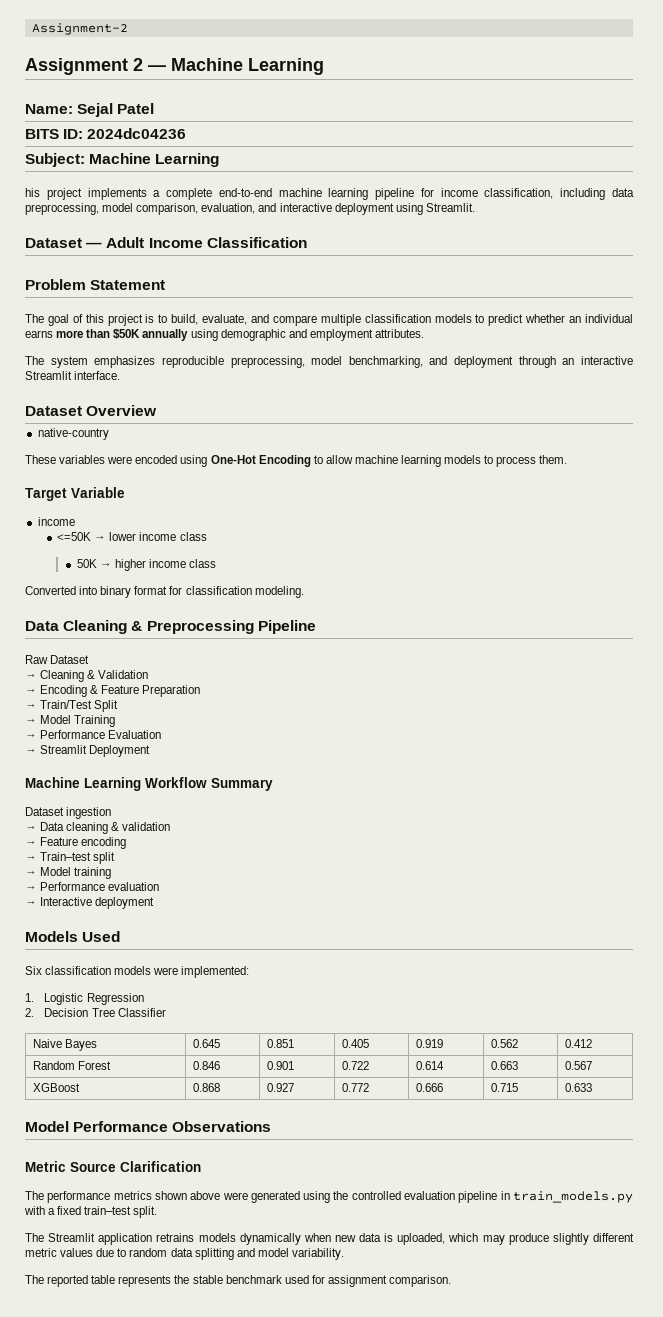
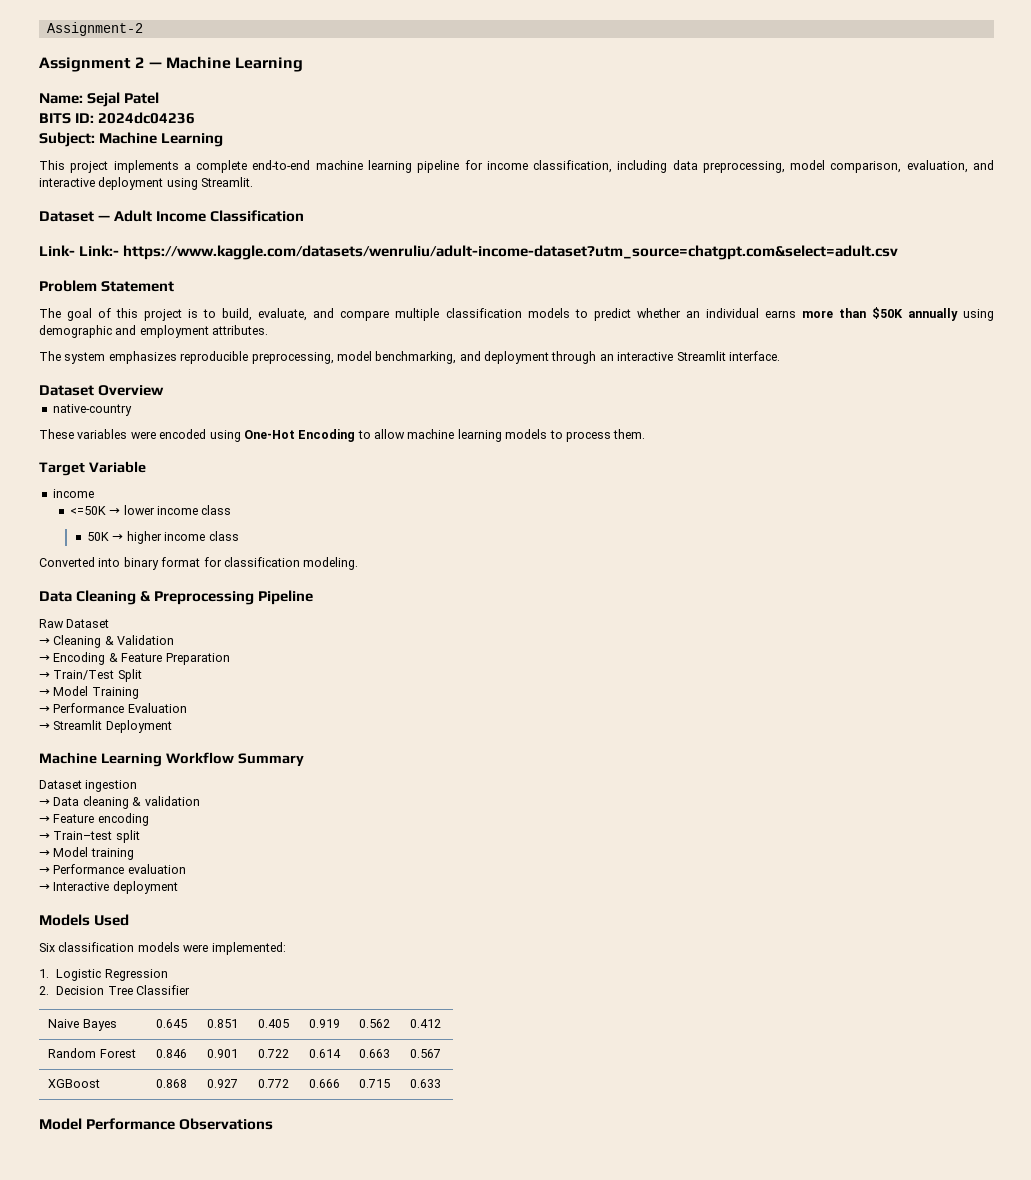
[25,188,40,197] his -> [39,160,65,170] This
(307, 242) none -> [39,245,899,260] // Link- Link:- https://www.kaggle.com/datasets/wenruliu/adult-income-dataset?utm_source=chatgpt.com&select=adult.csv
[25,1161,201,1172] [25,1191,634,1203] [24,1206,158,1218] [25,1233,634,1245] [25,1248,344,1260] [25,1275,452,1287] // Metric Source Clarification // The performance metrics shown above were generated using the controlled evaluation pipeline in train_models.py with a fixed train–test split. // The Streamlit application retrains models dynamically when new data is uploaded, which may produce slightly different metric values due to random data splitting and model variability. // The reported table represents the stable benchmark used for assignment comparison. -> (274, 1124) none

